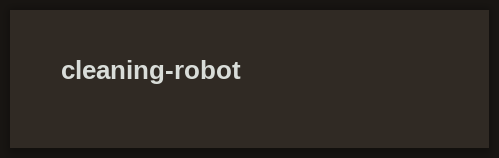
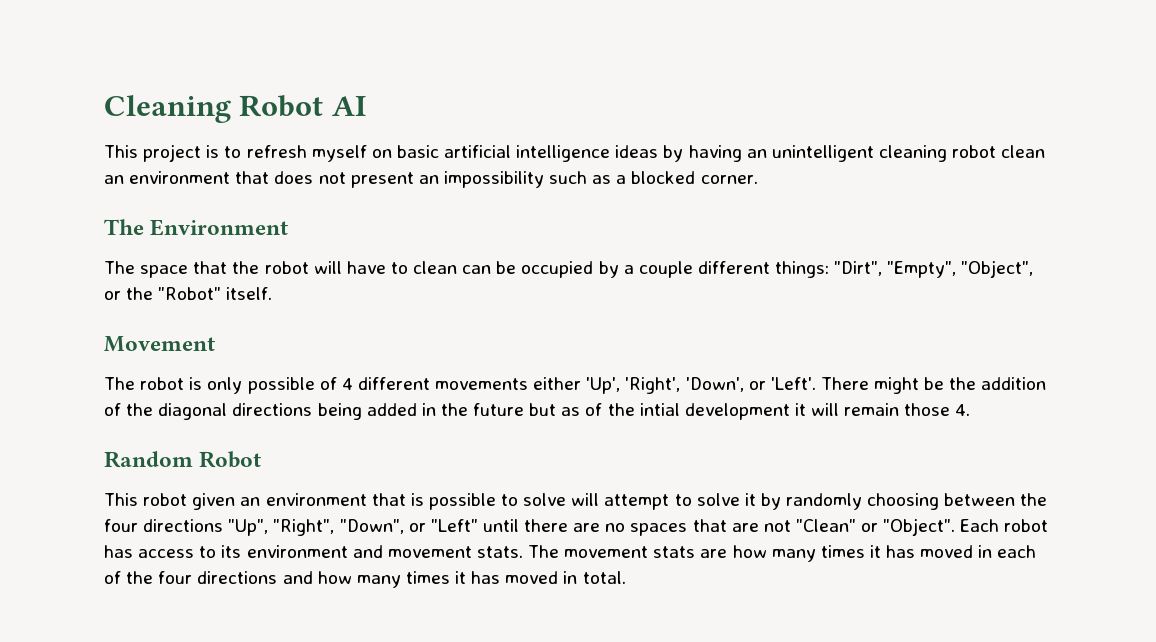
[61,60,241,84] cleaning-robot -> [104,95,366,123] [104,144,1046,162] [104,171,758,188] [104,219,289,236] [104,260,1034,278] [104,287,273,300] [104,336,215,352] [104,377,1047,394] [104,403,971,420] [104,451,262,468] [104,493,1048,510] [104,518,1049,536] [104,545,1037,562] [104,571,626,588] Cleaning Robot AI // This project is to refresh myself on basic artificial intelligence ideas by having an unintelligent cleaning robot clean an environment that does not present an impossibility such as a blocked corner. // The Environment // The space that the robot will have to clean can be occupied by a couple different things: "Dirt", "Empty", "Object", or the "Robot" itself. // Movement // The robot is only possible of 4 different movements either 'Up', 'Right', 'Down', or 'Left'. There might be the addition of the diagonal directions being added in the future but as of the intial development it will remain those 4. // Random Robot // This robot given an environment that is possible to solve will attempt to solve it by randomly choosing between the four directions "Up", "Right", "Down", or "Left" until there are no spaces that are not "Clean" or "Object". Each robot has access to its environment and movement stats. The movement stats are how many times it has moved in each of the four directions and how many times it has moved in total.

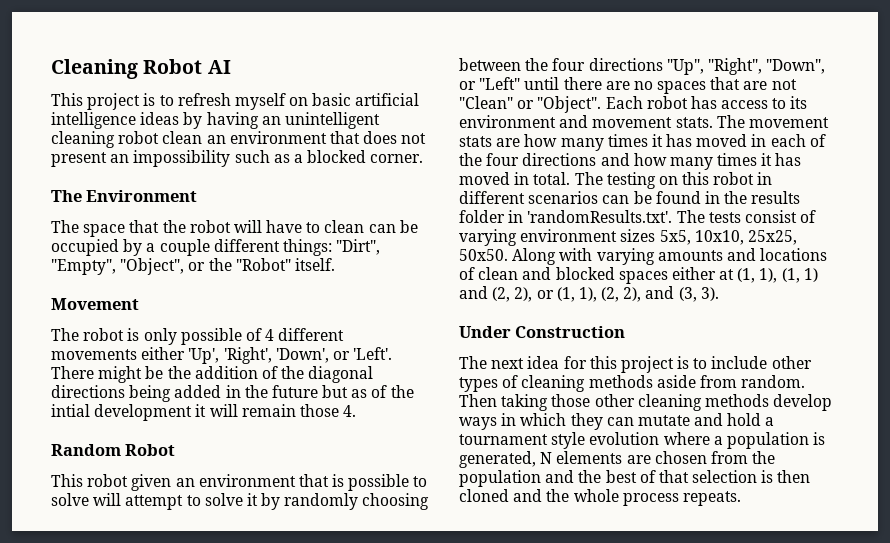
(626, 577) none -> [574,172,773,189] [459,191,801,204] [459,210,817,223] [459,229,797,246] [459,248,828,265] [459,267,818,284] [459,286,719,302] [459,326,626,338] [459,356,812,373] [459,375,806,392] [459,394,833,411] [459,413,775,430] [459,432,826,449] [459,451,776,468] [459,470,811,487] [459,489,741,506] The testing on this robot in different scenarios can be found in the results folder in 'randomResults.txt'. The tests consist of varying environment sizes 5x5, 10x10, 25x25, 50x50. Along with varying amounts and locations of clean and blocked spaces either at (1, 1), (1, 1) and (2, 2), or (1, 1), (2, 2), and (3, 3). // Under Construction // The next idea for this project is to include other types of cleaning methods aside from random. Then taking those other cleaning methods develop ways in which they can mutate and hold a tournament style evolution where a population is generated, N elements are chosen from the population and the best of that selection is then cloned and the whole process repeats.

